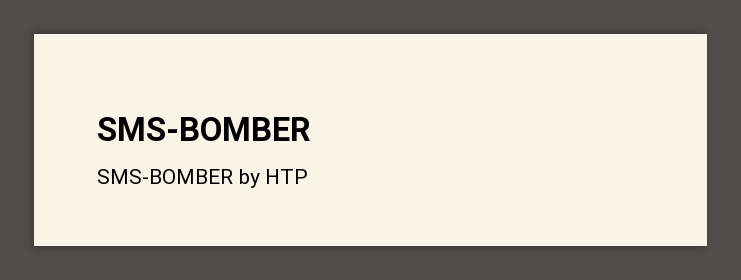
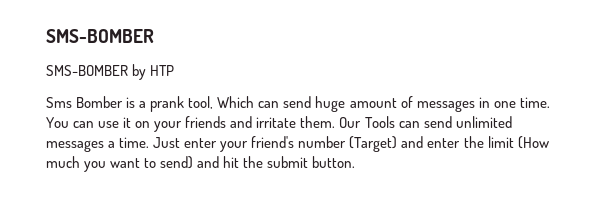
(309, 176) none -> [46,96,550,112] [46,116,512,132] [46,136,549,152] [46,156,356,172] // Sms Bomber is a prank tool, Which can send huge amount of messages in one time. You can use it on your friends and irritate them. Our Tools can send unlimited messages a time. Just enter your friend's number (Target) and enter the limit (How much you want to send) and hit the submit button.

